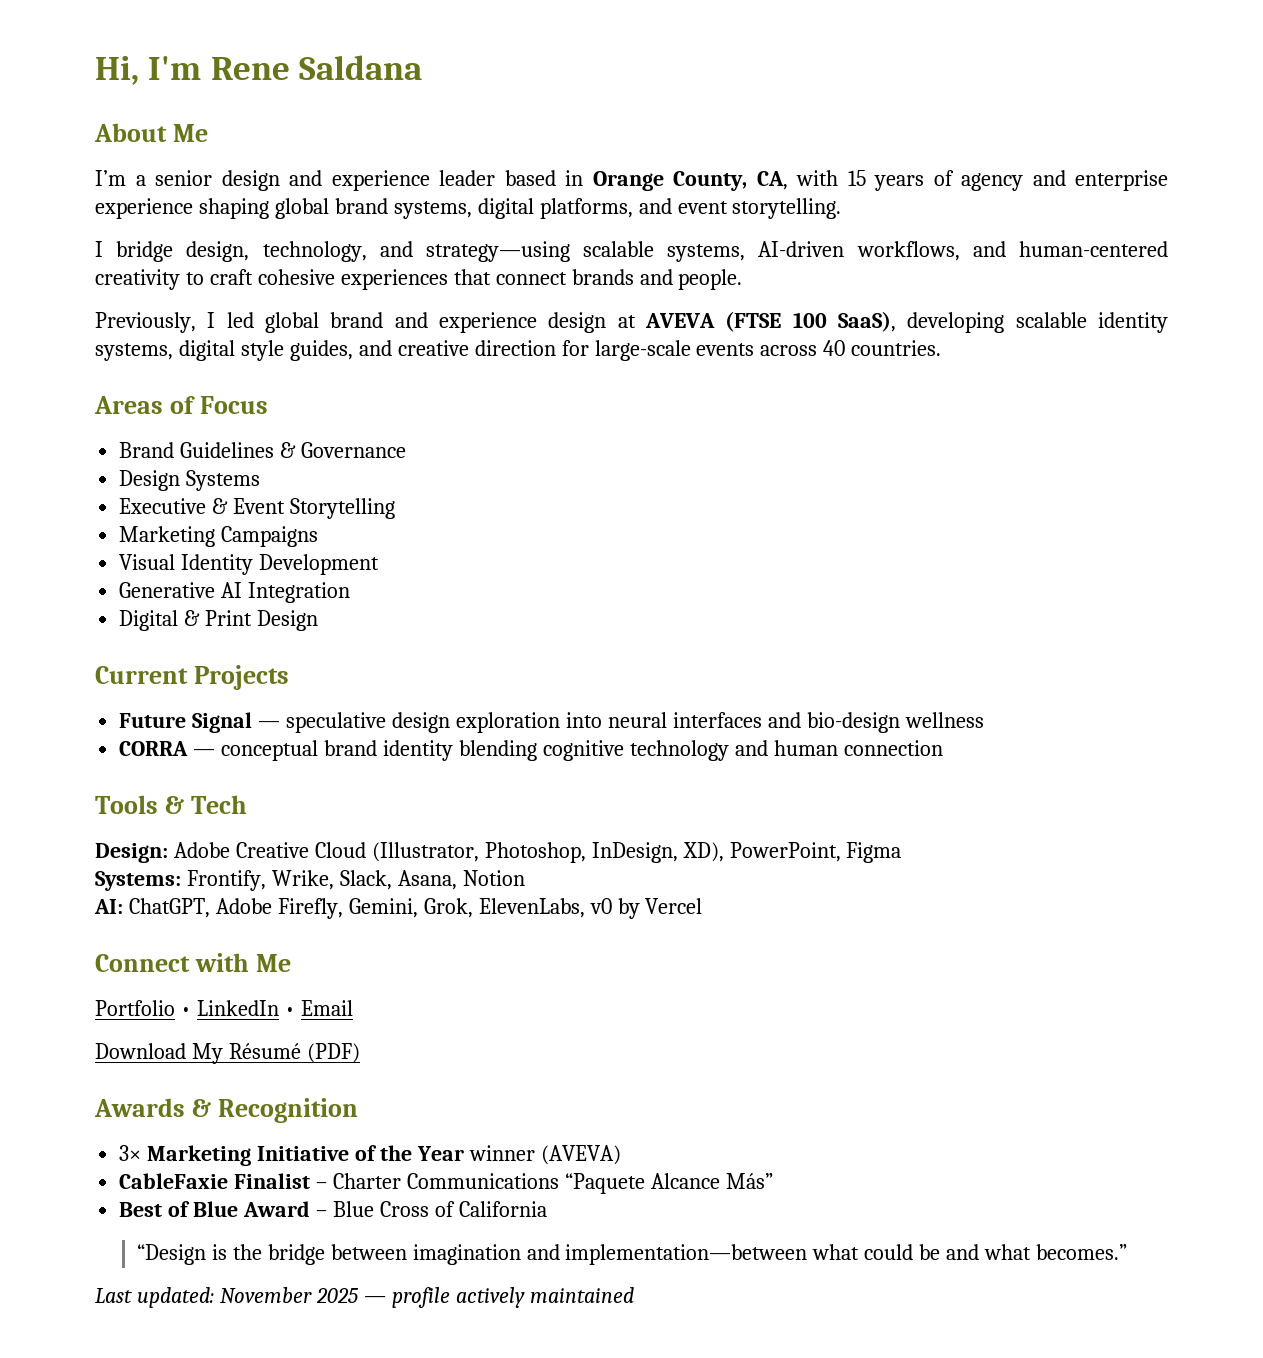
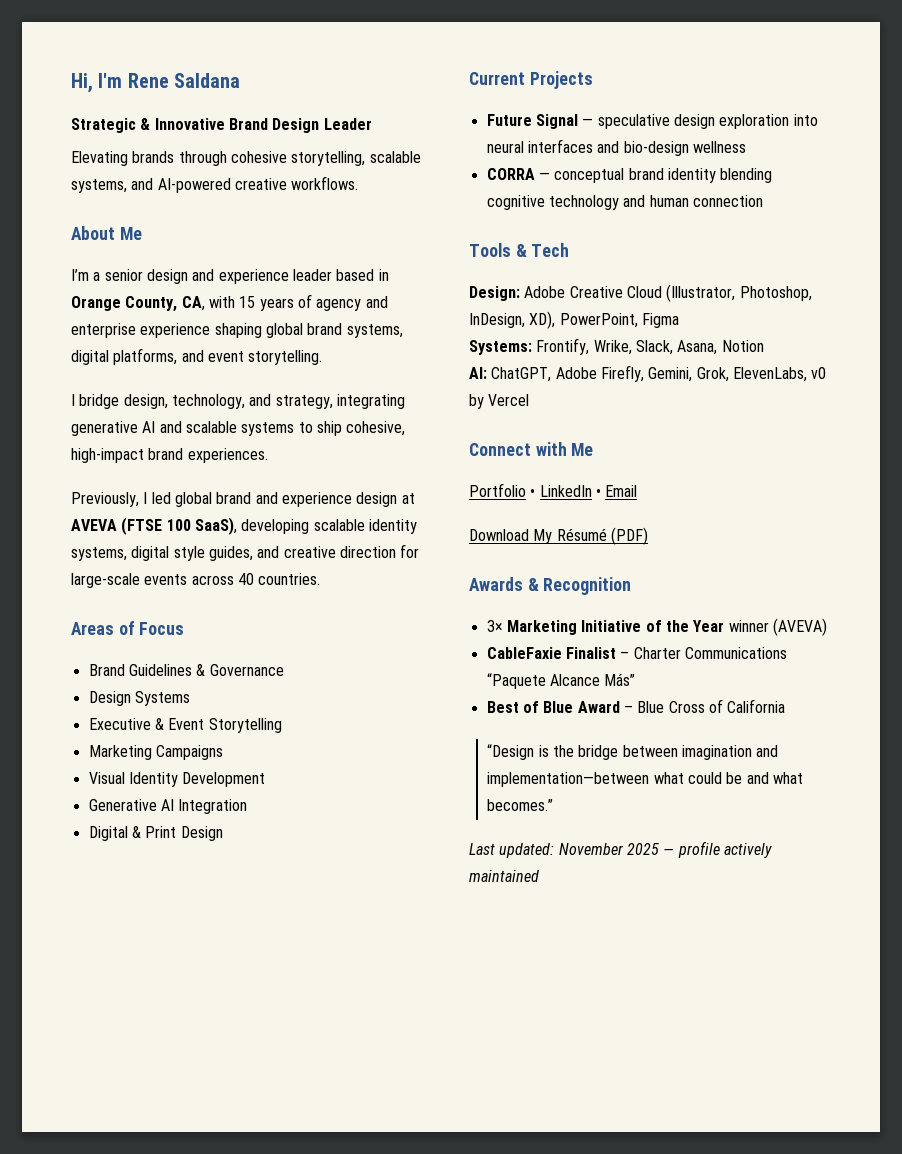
(422, 67) none -> [71,118,372,133] [71,151,421,166] [71,176,359,193] // Strategic & Innovative Brand Design Leader // Elevating brands through cohesive storytelling, scalable systems, and AI-powered creative workflows.
[425,241,1169,262] [95,269,743,290] strategy—using scalable systems, AI-driven workflows, and human-centered creativity to craft cohesive experiences that connect brands and people. -> [275,394,405,409] [71,421,406,436] [71,448,268,463] strategy, integrating generative AI and scalable systems to ship cohesive, high-impact brand experiences.

